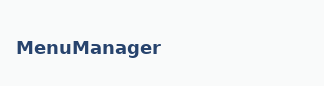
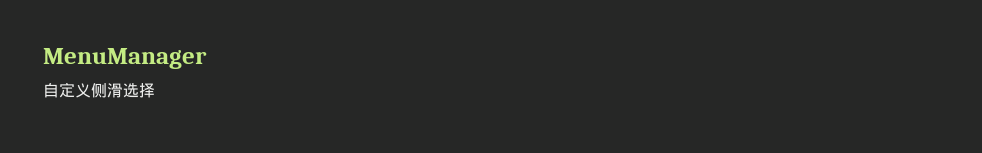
(161, 49) none -> [43,82,155,98] // 自定义侧滑选择

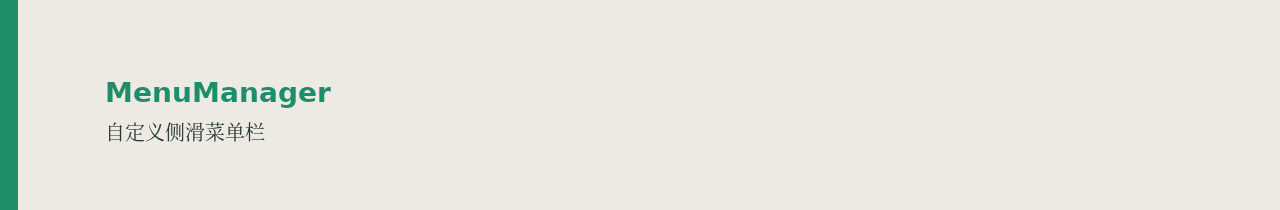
[123,83,155,98] 选择 -> [205,122,265,142] 菜单栏

